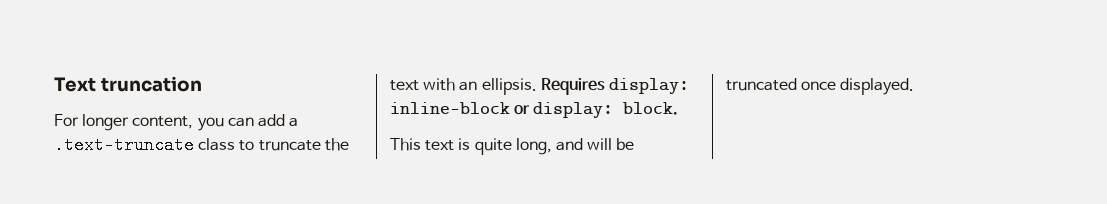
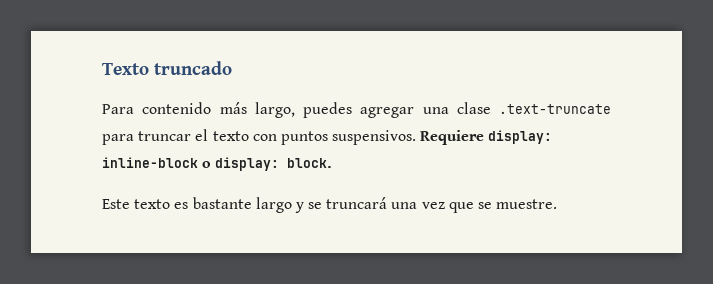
[54,76,202,92] [54,114,299,131] [54,136,349,154] [390,78,605,95] Text truncation // For longer content, you can add a .text-truncate class to truncate the text with an ellipsis. Requires -> [102,61,233,75] [102,102,611,118] [102,129,485,145] Texto truncado // Para contenido más largo, puedes agregar una clase .text-truncate para truncar el texto con puntos suspensivos. Requiere
[514,105,531,115] or -> [202,161,212,168] o
[390,138,635,155] [726,78,915,95] This text is quite long, and will be truncated once displayed. -> [102,197,558,213] Este texto es bastante largo y se truncará una vez que se muestre.

